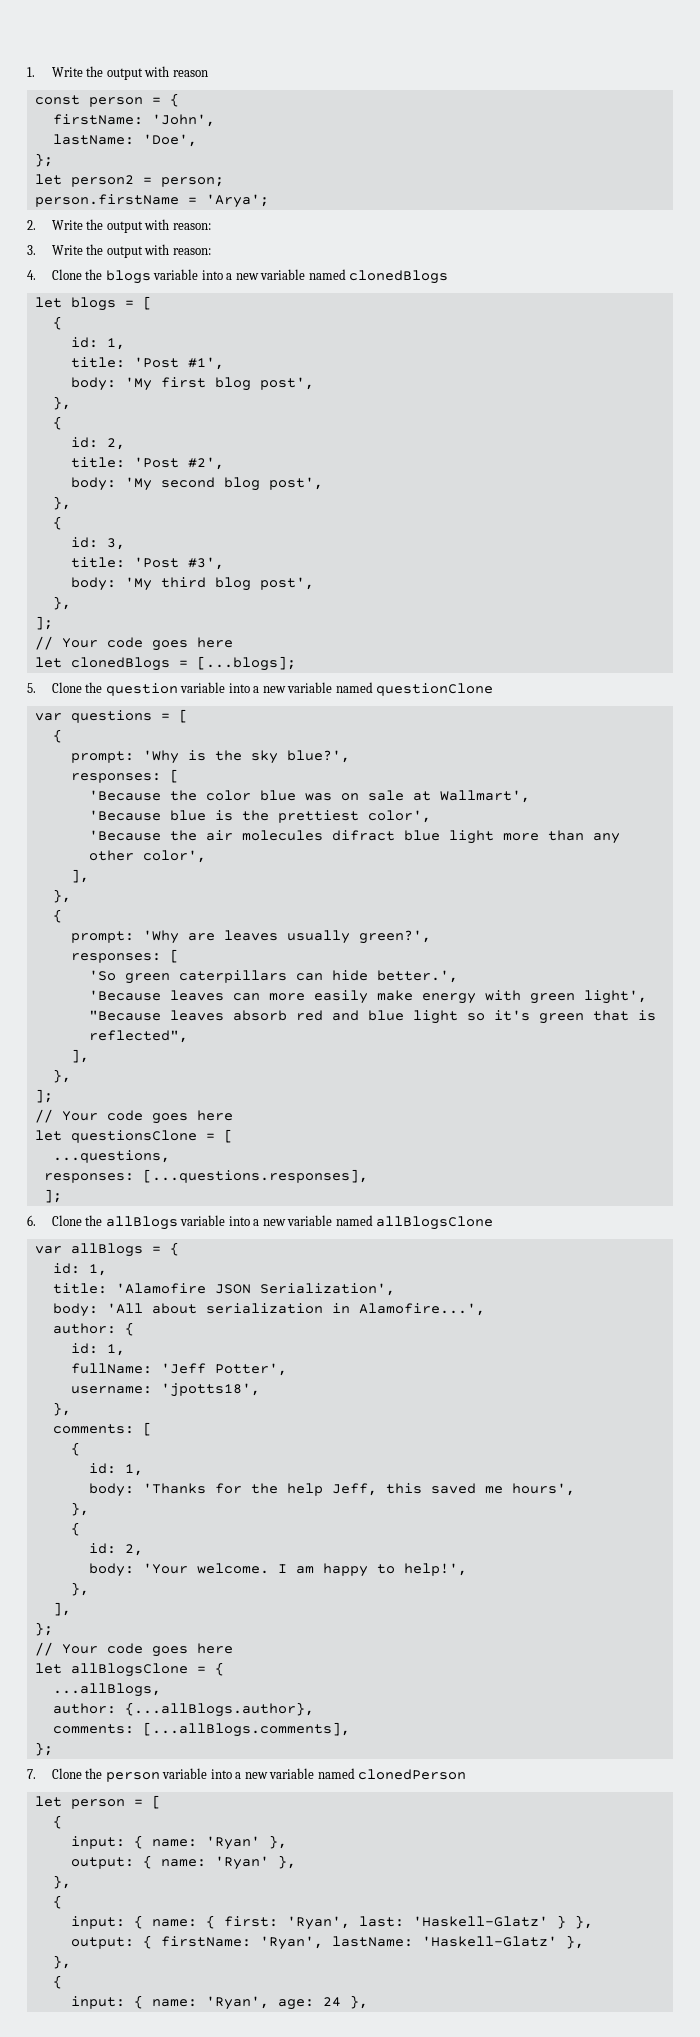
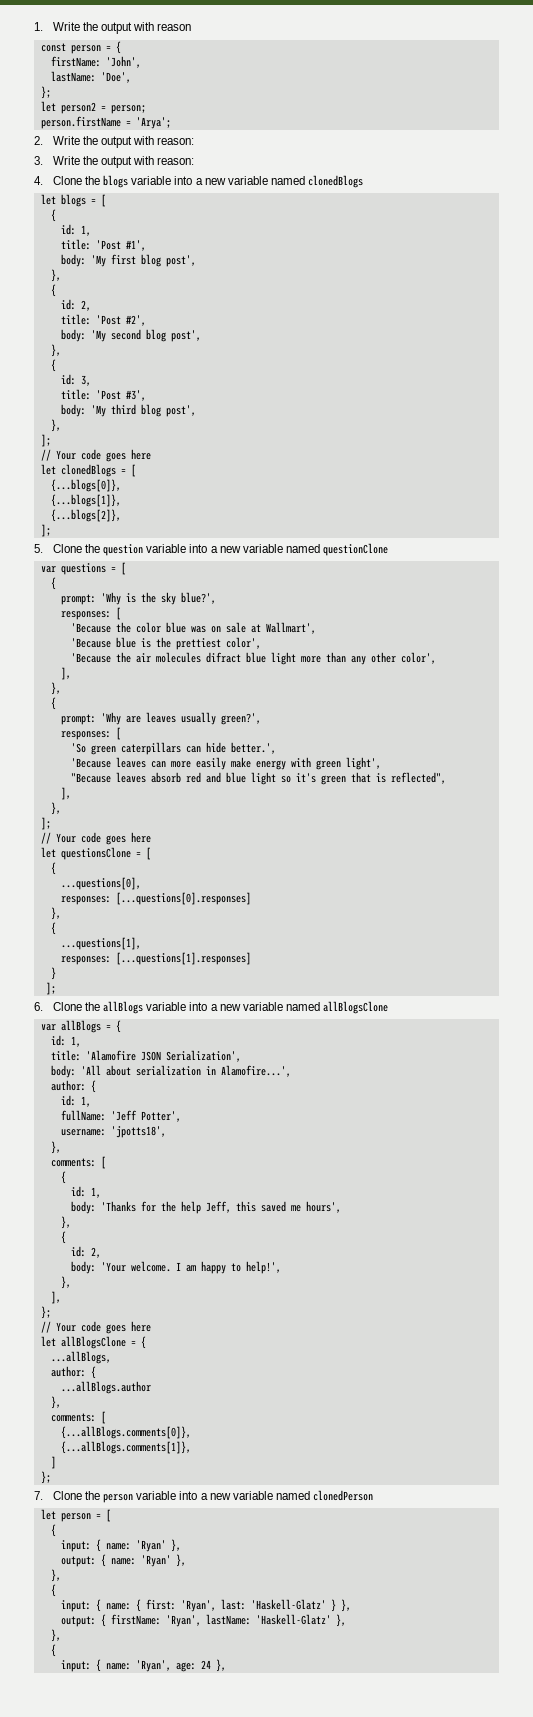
[196,656,296,671] [...blogs]; -> [130,464,136,477] [50,479,121,492] [50,494,121,507] [50,509,121,522] [40,524,51,537] [ // {...blogs[0]}, // {...blogs[1]}, // {...blogs[2]}, // ];
[52,1150,170,1163] [43,1169,368,1183] ...questions, // responses: [...questions.responses], -> [50,862,56,875] [60,877,141,890] [60,892,251,905] [50,907,61,920] [50,922,56,935] [60,937,141,950] [60,952,251,965] [50,967,56,980] { // ...questions[0], // responses: [...questions[0].responses] // }, // { // ...questions[1], // responses: [...questions[1].responses] // }
[124,1702,314,1717] [52,1722,350,1737] {...allBlogs.author}, // comments: [...allBlogs.comments], -> [90,1366,96,1379] [60,1381,151,1394] [50,1396,61,1409] [50,1411,106,1424] [60,1426,191,1439] [60,1441,191,1454] [50,1456,56,1469] { // ...allBlogs.author // }, // comments: [ // {...allBlogs.comments[0]}, // {...allBlogs.comments[1]}, // ]

